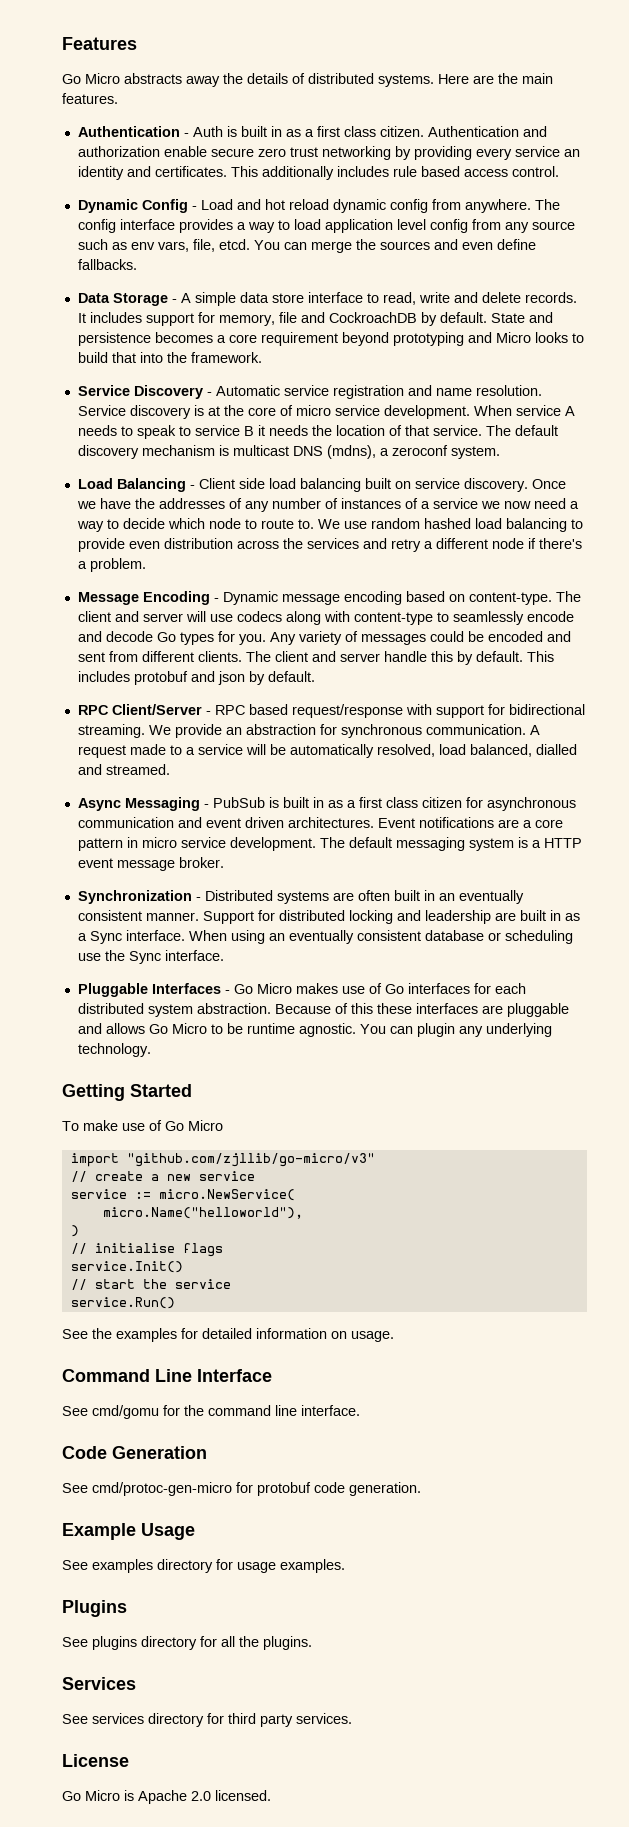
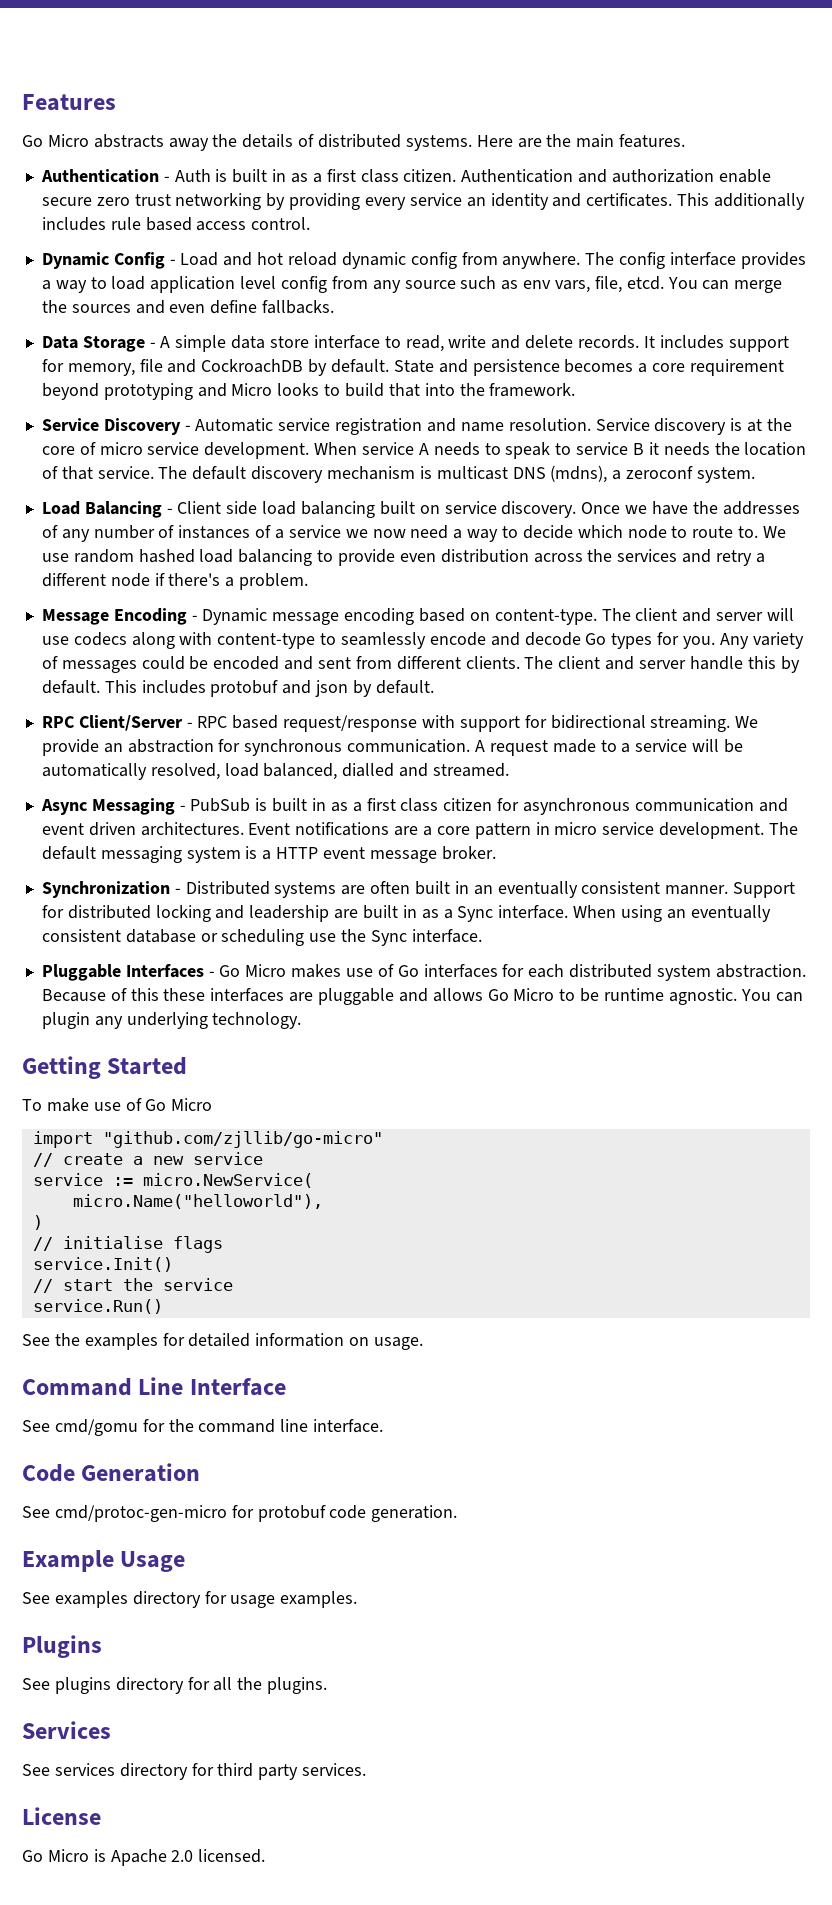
[126,1153,375,1167] "github.com/zjllib/go-micro/v3" -> [102,1131,383,1148] "github.com/zjllib/go-micro"

